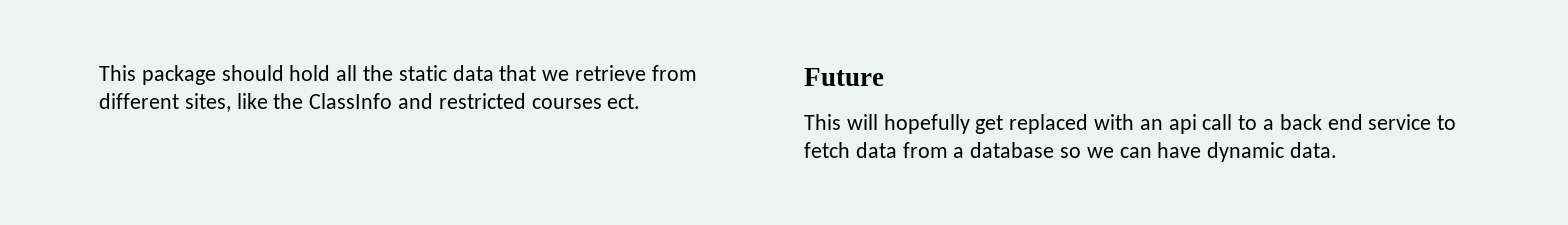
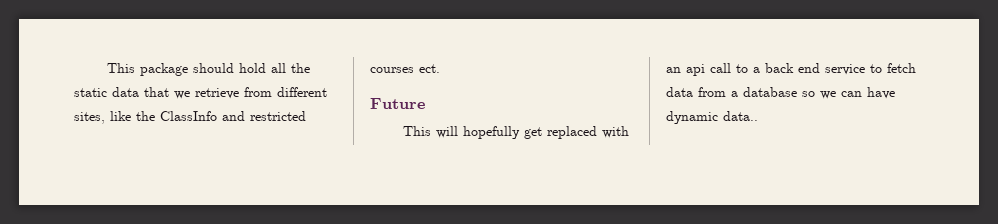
[1290,142,1338,158] data. -> [723,111,758,121] data..

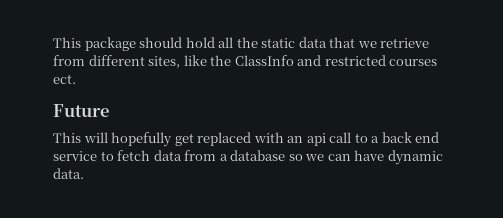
[723,111,758,121] data.. -> [53,168,84,179] data.

